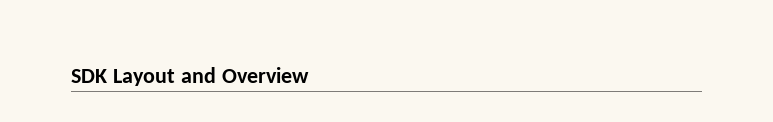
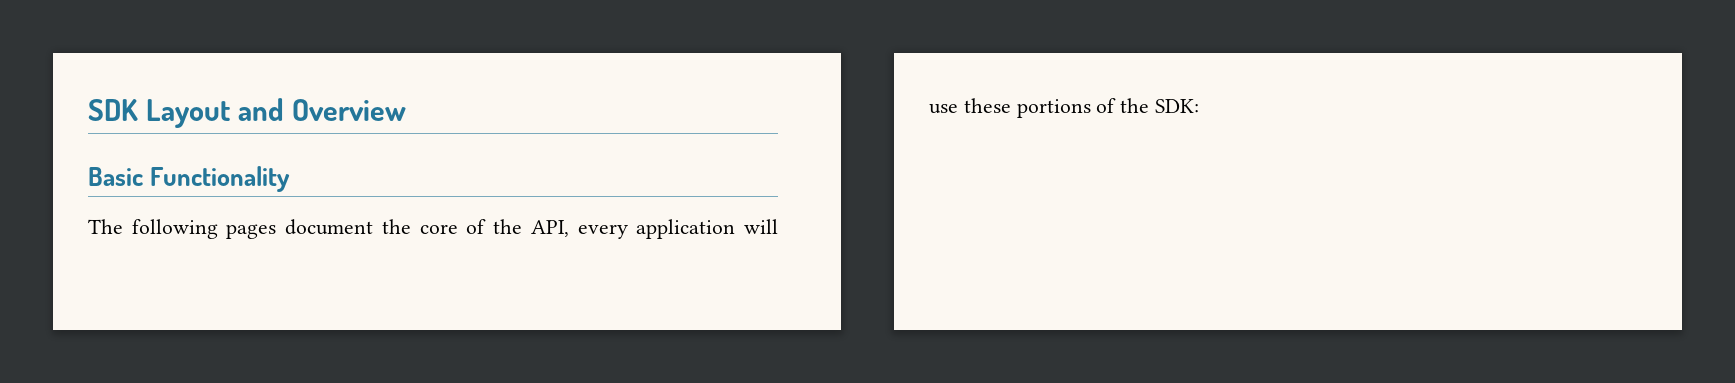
(309, 75) none -> [88,166,291,192] [88,219,779,239] [929,98,1200,118] // Basic Functionality // The following pages document the core of the API, every application will use these portions of the SDK:

